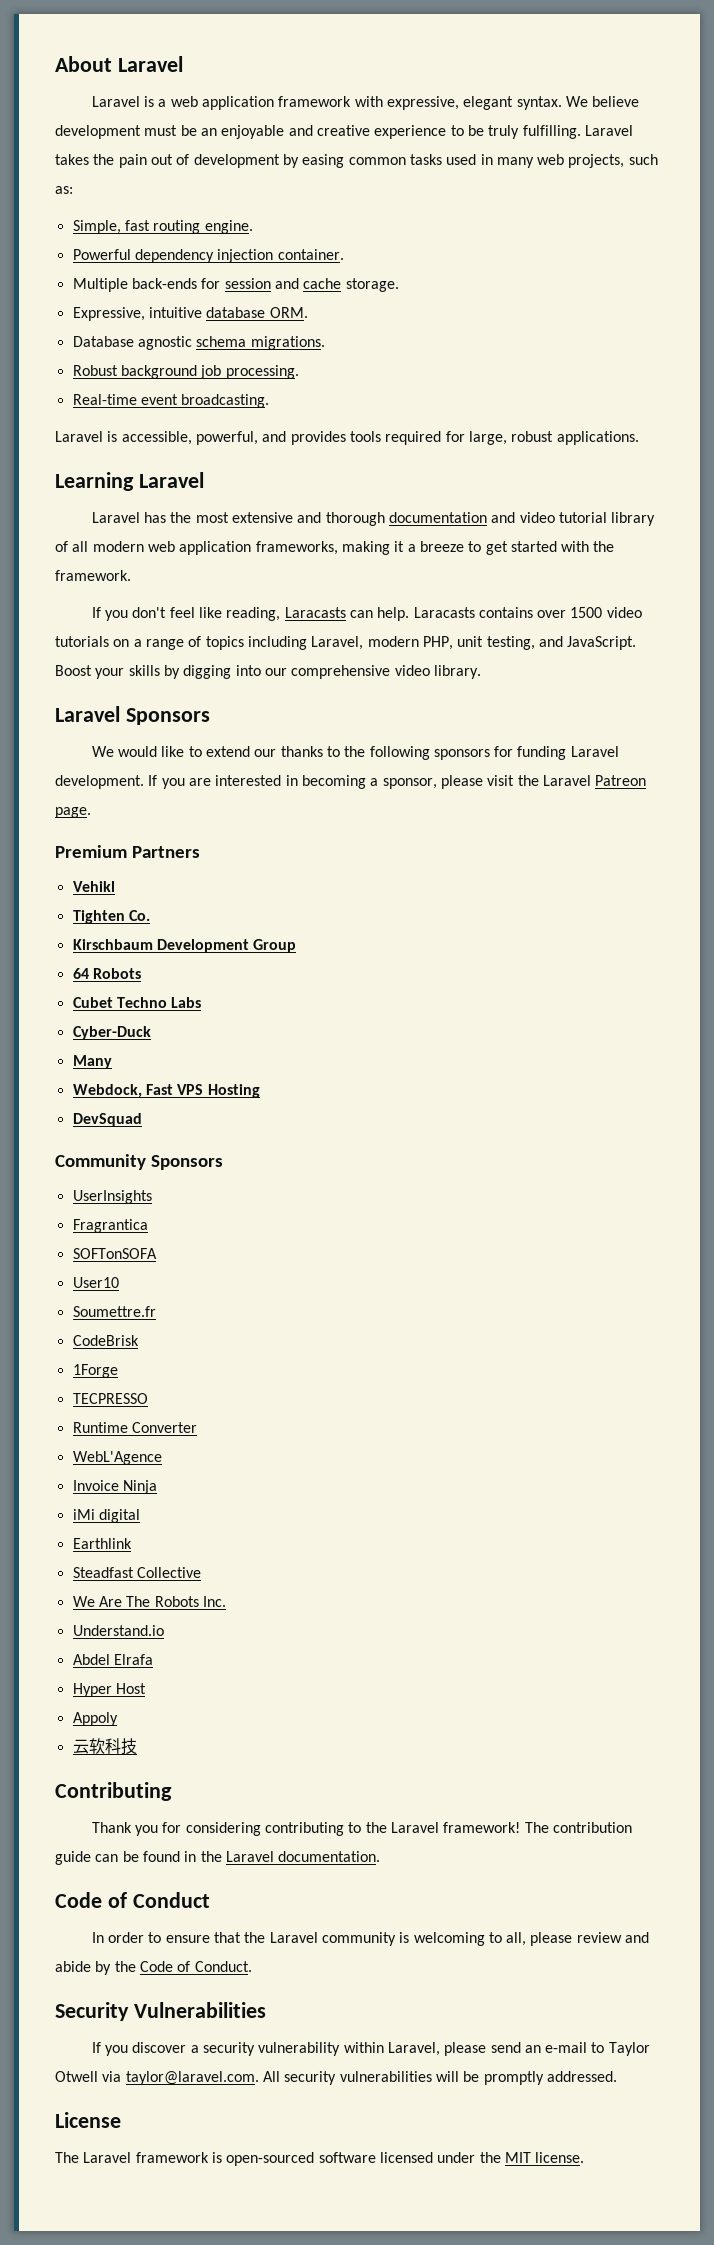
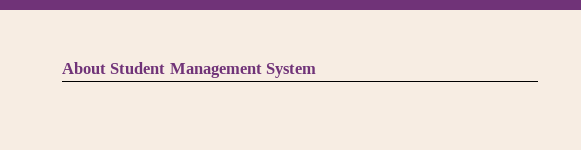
[117,56,183,72] [91,96,640,110] [55,125,633,139] [55,154,658,168] [55,186,73,194] [72,220,253,234] [72,249,344,263] [72,278,399,292] [72,307,308,321] [72,336,325,350] [72,365,299,379] [72,394,270,408] [55,431,639,445] [55,472,204,491] [91,512,656,526] [55,541,615,555] [55,570,131,581] [91,607,642,621] [55,636,637,650] [55,665,481,679] [55,706,210,725] [91,746,619,760] [55,775,647,789] [55,807,91,818] [55,845,200,858] [72,881,115,892] [72,910,150,924] [72,939,297,953] [72,968,141,979] [72,997,202,1008] [72,1026,151,1040] [72,1055,112,1069] [72,1084,260,1098] [72,1113,142,1127] [55,1154,223,1170] [72,1190,152,1204] [72,1219,148,1233] [72,1248,157,1259] [72,1277,119,1288] [72,1306,156,1317] [72,1335,139,1346] [72,1364,118,1378] [72,1393,148,1404] [72,1422,197,1433] [72,1451,162,1465] [72,1480,157,1494] [72,1509,140,1523] [72,1538,132,1549] [72,1567,201,1578] [72,1596,226,1607] [72,1625,164,1636] [72,1654,153,1665] [72,1683,146,1697] [72,1712,118,1726] [72,1738,137,1755] [55,1782,172,1801] [91,1822,632,1836] [55,1851,381,1865] [55,1892,210,1908] [91,1932,650,1946] [55,1961,252,1975] [55,2002,266,2021] [91,2042,650,2056] [55,2071,617,2085] [55,2112,121,2128] [55,2152,585,2166] Laravel // Laravel is a web application framework with expressive, elegant syntax. We believe development must be an enjoyable and creative experience to be truly fulfilling. Laravel takes the pain out of development by easing common tasks used in many web projects, such as: // Simple, fast routing engine. // Powerful dependency injection container. // Multiple back-ends for session and cache storage. // Expressive, intuitive database ORM. // Database agnostic schema migrations. // Robust background job processing. // Real-time event broadcasting. // Laravel is accessible, powerful, and provides tools required for large, robust applications. // Learning Laravel // Laravel has the most extensive and thorough documentation and video tutorial library of all modern web application frameworks, making it a breeze to get started with the framework. // If you don't feel like reading, Laracasts can help. Laracasts contains over 1500 video tutorials on a range of topics including Laravel, modern PHP, unit testing, and JavaScript. Boost your skills by digging into our comprehensive video library. // Laravel Sponsors // We would like to extend our thanks to the following sponsors for funding Laravel development. If you are interested in becoming a sponsor, please visit the Laravel Patreon page. // Premium Partners // Vehikl // Tighten Co. // Kirschbaum Development Group // 64 Robots // Cubet Techno Labs // Cyber-Duck // Many // Webdock, Fast VPS Hosting // DevSquad // Community Sponsors // UserInsights // Fragrantica // SOFTonSOFA // User10 // Soumettre.fr // CodeBrisk // 1Forge // TECPRESSO // Runtime Converter // WebL'Agence // Invoice Ninja // iMi digital // Earthlink // Steadfast Collective // We Are The Robots Inc. // Understand.io // Abdel Elrafa // Hyper Host // Appoly // 云软科技 // Contributing // Thank you for considering contributing to the Laravel framework! The contribution guide can be found in the Laravel documentation. // Code of Conduct // In order to ensure that the Laravel community is welcoming to all, please review and abide by the Code of Conduct. // Security Vulnerabilities // If you discover a security vulnerability within Laravel, please send an e-mail to Taylor Otwell via taylor@laravel.com. All security vulnerabilities will be promptly addressed. // License // The Laravel framework is open-sourced software licensed under the MIT license. -> [110,62,317,78] Student Management System

